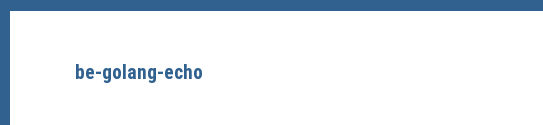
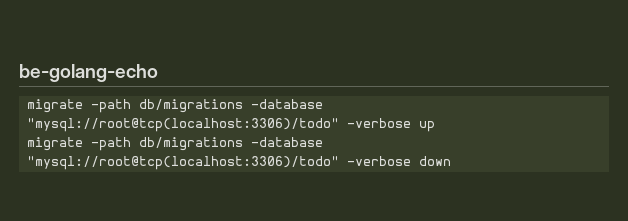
(203, 73) none -> [27,99,324,113] [27,118,436,132] [27,137,324,151] [27,156,452,170] // migrate -path db/migrations -database "mysql://root@tcp(localhost:3306)/todo" -verbose up // migrate -path db/migrations -database "mysql://root@tcp(localhost:3306)/todo" -verbose down

